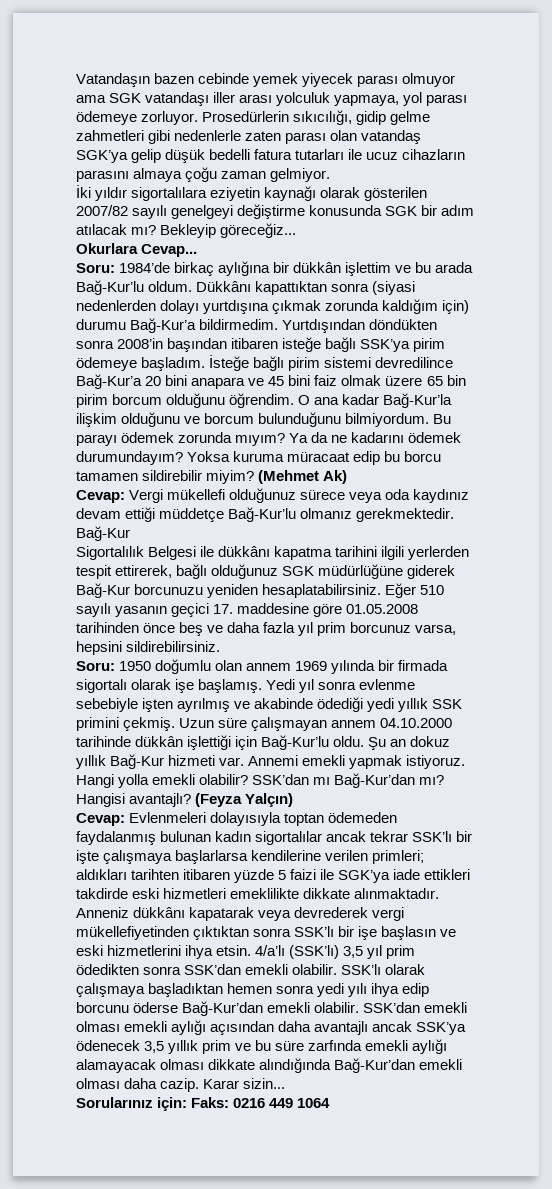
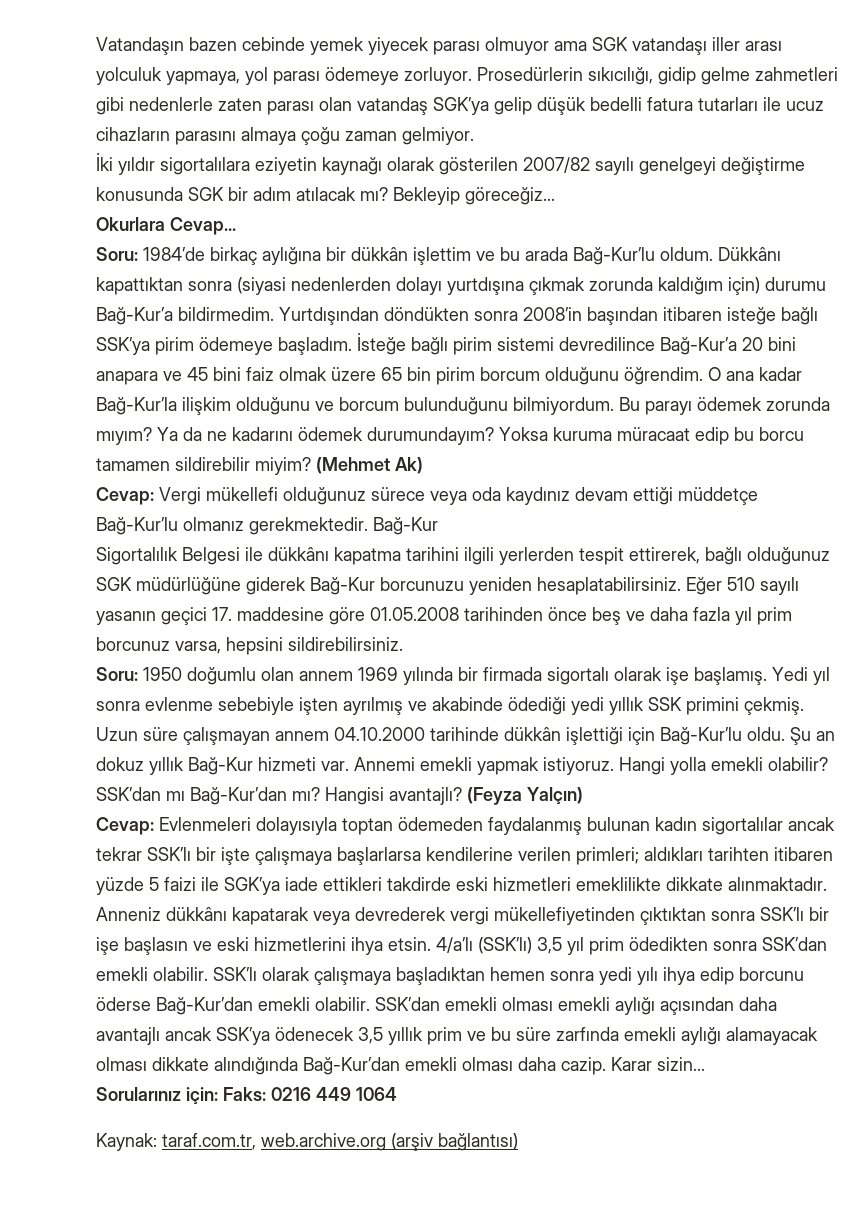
(331, 1103) none -> [96,1133,518,1151] // Kaynak: taraf.com.tr, web.archive.org (arşiv bağlantısı)

